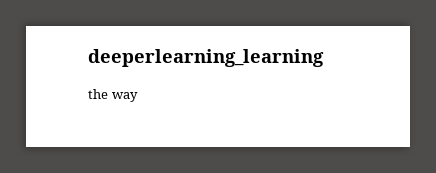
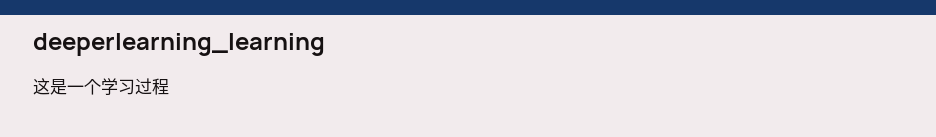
[88,89,138,102] the way -> [33,78,169,95] 这是一个学习过程

